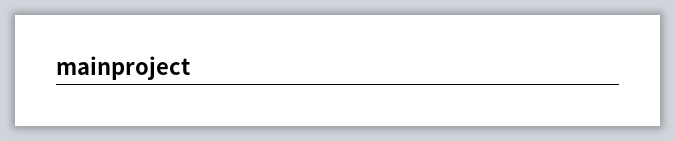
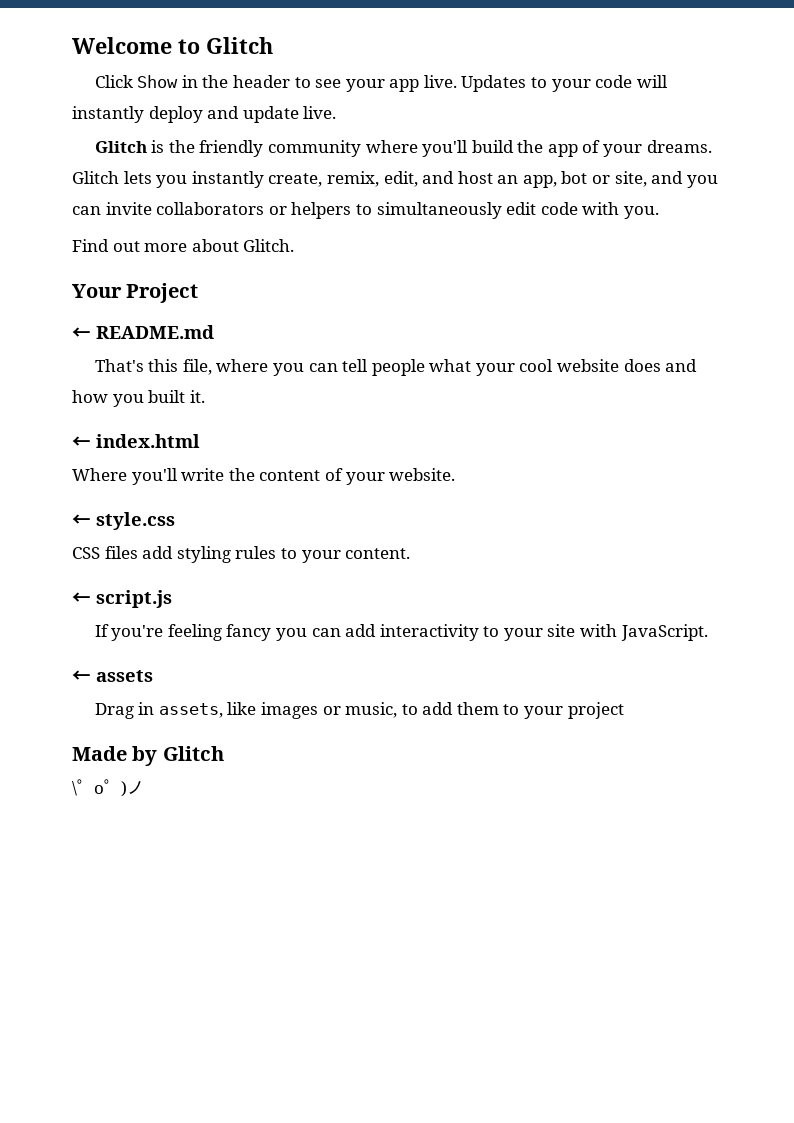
[56,56,190,80] mainproject -> [72,37,273,54] [94,75,668,92] [72,106,337,123] [94,140,712,157] [72,171,718,188] [72,202,659,219] [72,239,295,252] [72,283,199,303] [72,325,214,339] [94,359,698,376] [72,390,205,407] [72,434,200,448] [72,468,456,485] [72,512,175,530] [72,546,411,563] [72,590,172,608] [94,624,708,641] [72,670,153,682] [94,702,624,719] [72,746,224,766] [72,779,144,797] Welcome to Glitch // Click Show in the header to see your app live. Updates to your code will instantly deploy and update live. // Glitch is the friendly community where you'll build the app of your dreams. Glitch lets you instantly create, remix, edit, and host an app, bot or site, and you can invite collaborators or helpers to simultaneously edit code with you. // Find out more about Glitch. // Your Project // ← README.md // That's this file, where you can tell people what your cool website does and how you built it. // ← index.html // Where you'll write the content of your website. // ← style.css // CSS files add styling rules to your content. // ← script.js // If you're feeling fancy you can add interactivity to your site with JavaScript. // ← assets // Drag in assets, like images or music, to add them to your project // Made by Glitch // \゜o゜)ノ

